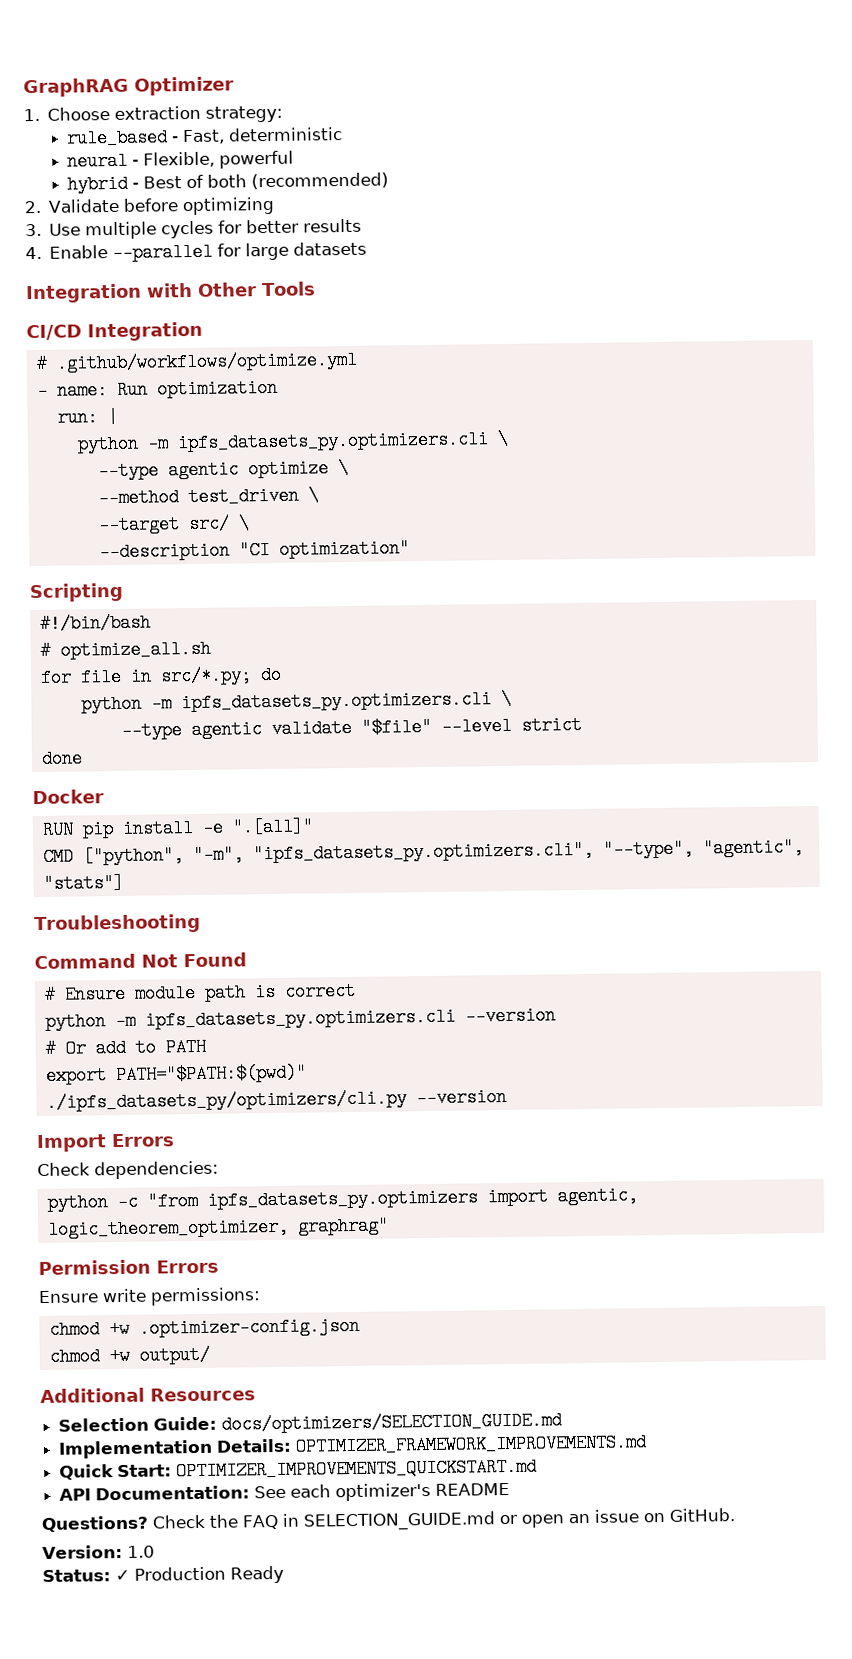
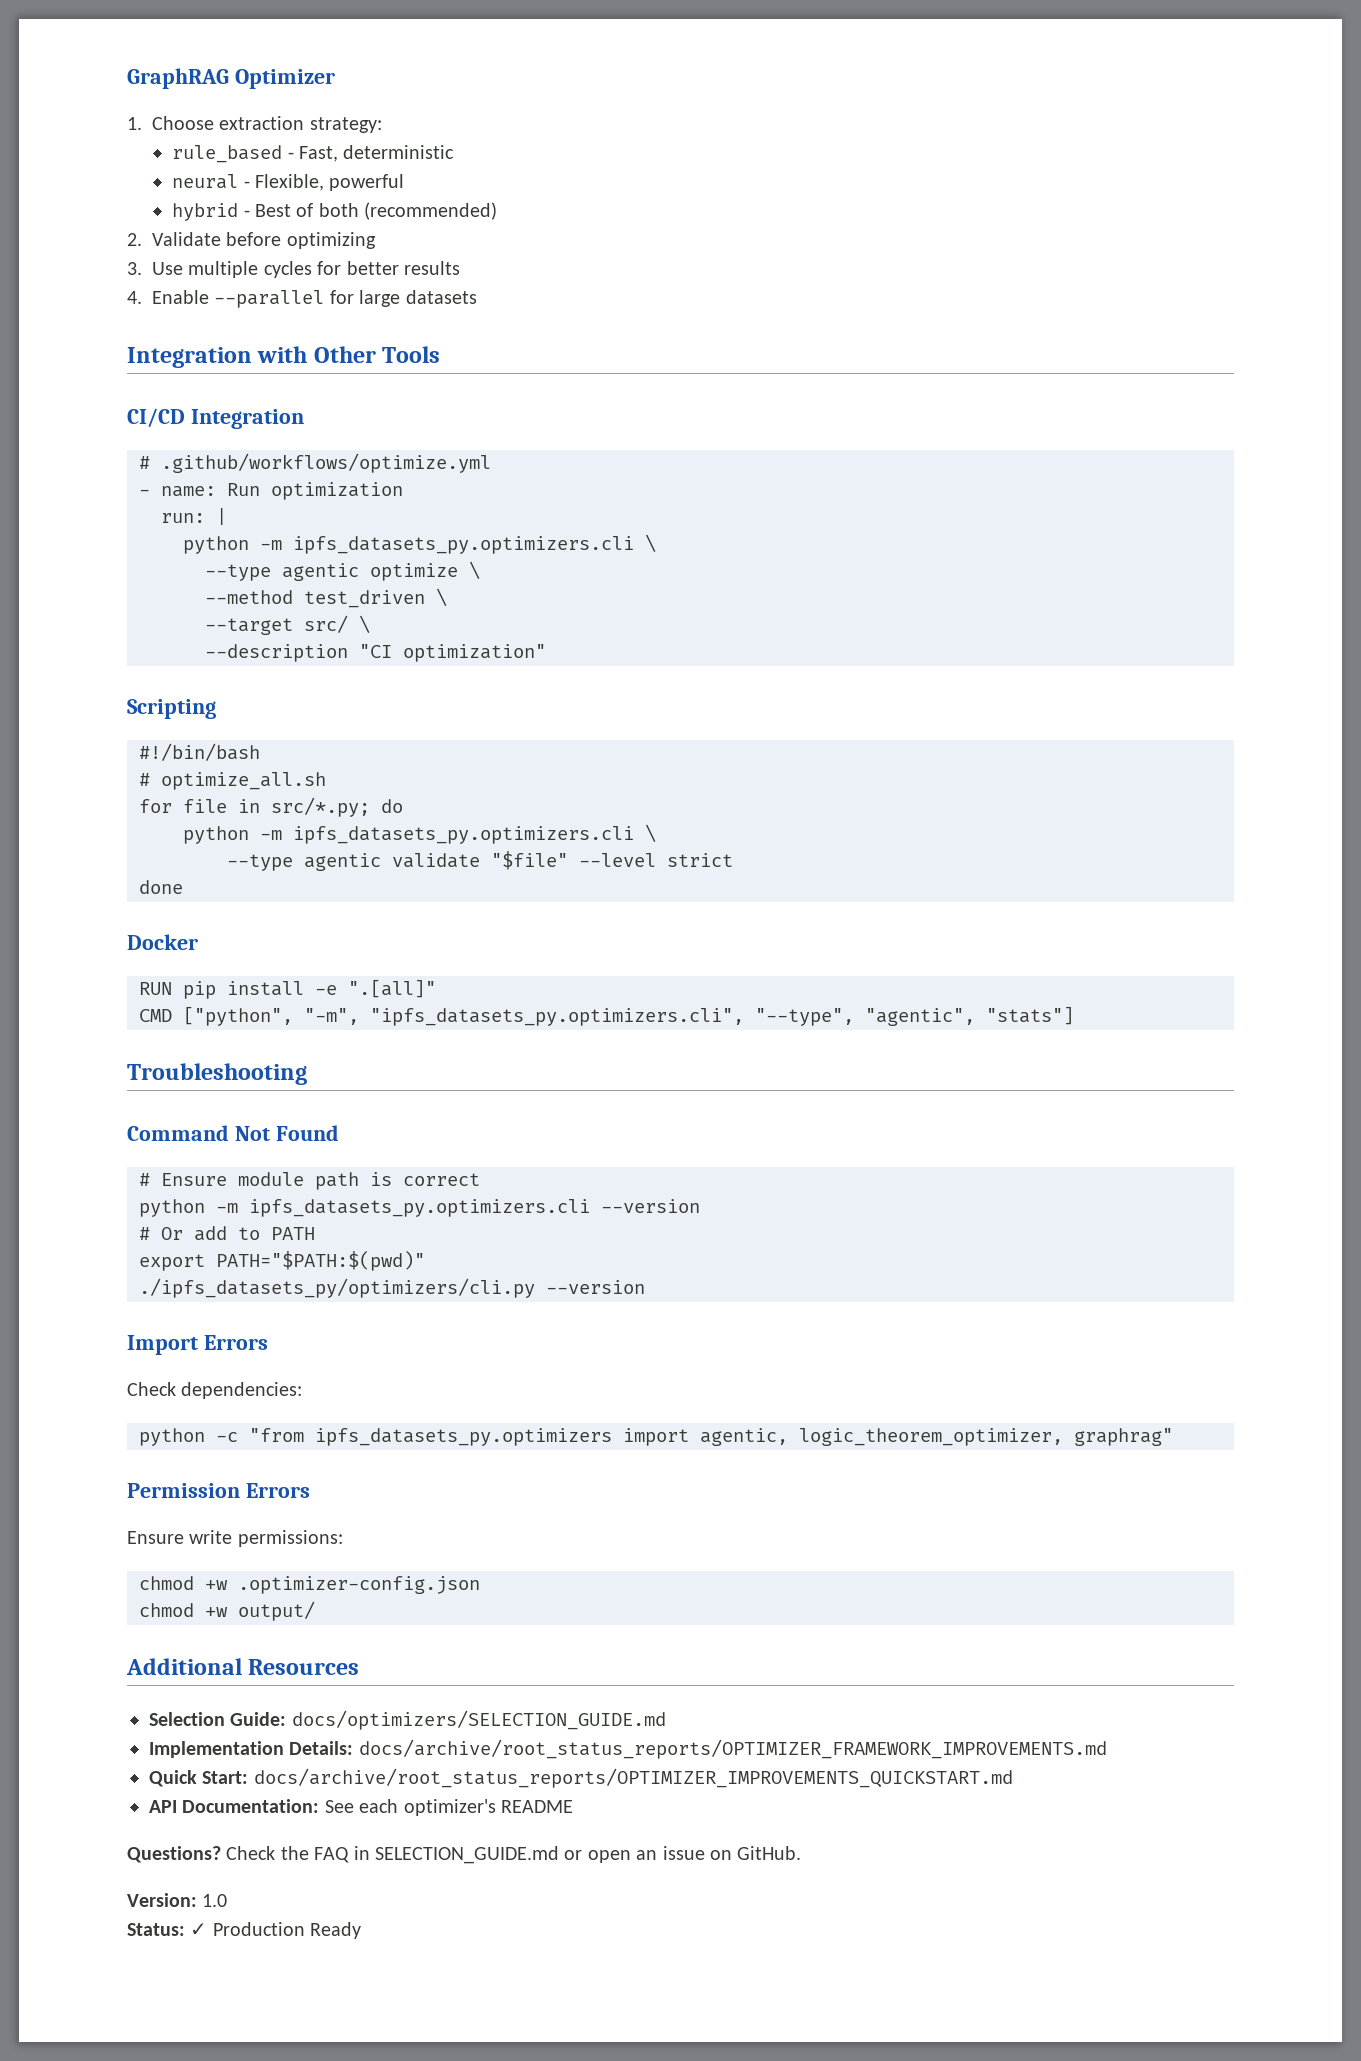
[295,1433,648,1456] OPTIMIZER_FRAMEWORK_IMPROVEMENTS.md -> [358,1739,1107,1759] docs/archive/root_status_reports/OPTIMIZER_FRAMEWORK_IMPROVEMENTS.md
[176,1457,538,1481] OPTIMIZER_IMPROVEMENTS_QUICKSTART.md -> [253,1768,1013,1788] docs/archive/root_status_reports/OPTIMIZER_IMPROVEMENTS_QUICKSTART.md

